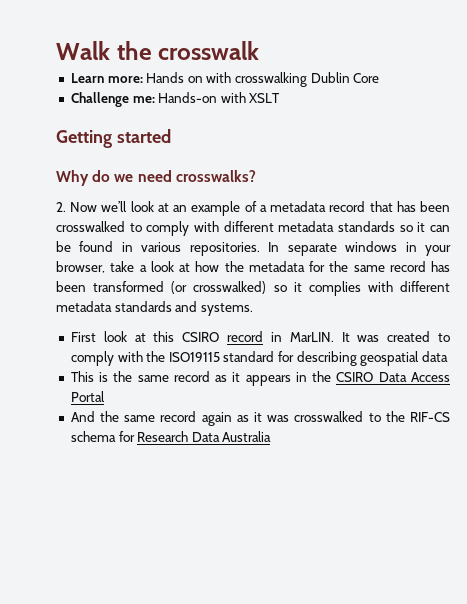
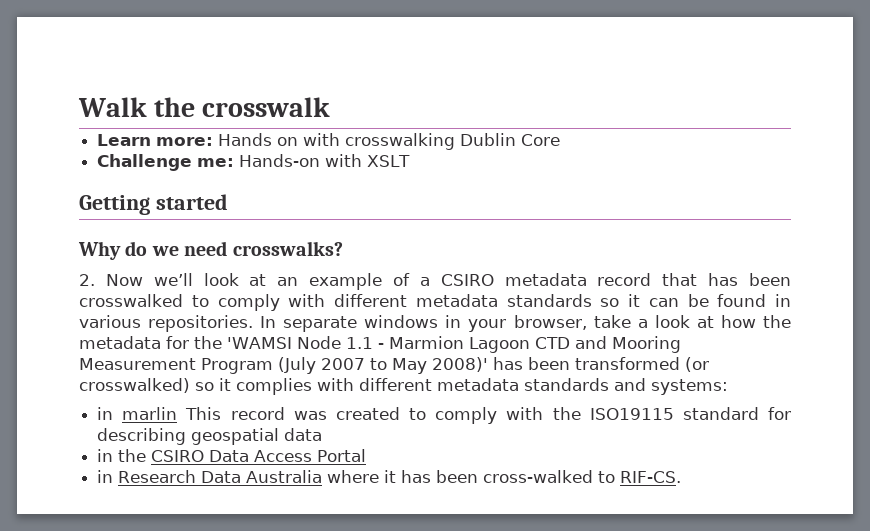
(267, 208) none -> [440,274,494,286] CSIRO
[353,261,426,272] same record -> [227,336,681,353] [79,357,488,374] 'WAMSI Node 1.1 - Marmion Lagoon CTD and Mooring Measurement Program (July 2007 to May 2008)'
[200,303,253,316] [70,331,350,342] systems. // First look at this CSIRO record in MarLIN. It -> [651,379,728,395] [97,407,285,420] systems: // in marlin This record
[70,371,291,386] This is the same record as it appears -> (323, 434) none
[70,411,450,426] [70,431,272,442] And the same record again as it was crosswalked to the RIF-CS schema for Research Data Australia -> [97,470,682,483] in Research Data Australia where it has been cross-walked to RIF-CS.

